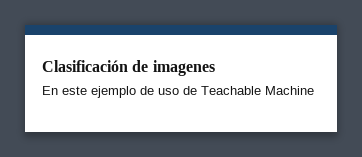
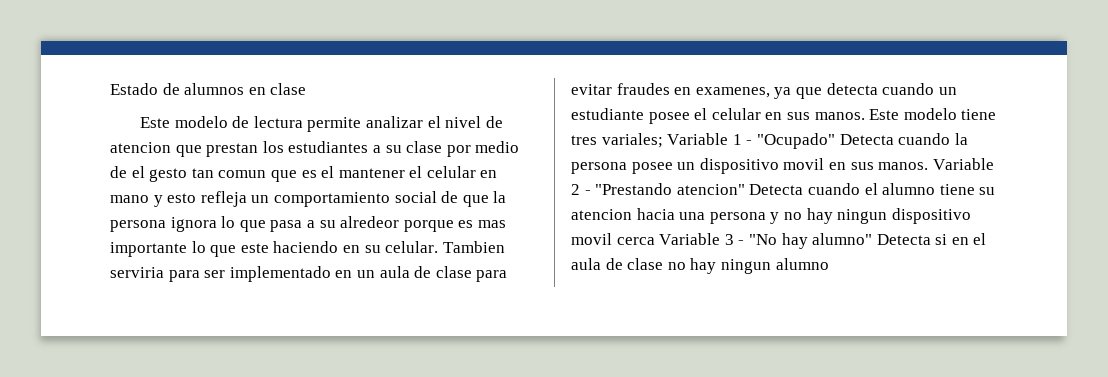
[42,60,215,76] [42,86,314,98] Clasificación de imagenes // En este ejemplo de uso de Teachable Machine -> [110,83,307,95] [140,116,503,132] [110,141,520,157] [110,166,498,182] [110,191,507,207] [110,216,506,232] [110,241,505,257] [110,266,508,282] [571,83,957,99] [571,108,997,124] [571,133,968,149] [571,158,994,174] [571,183,996,195] [571,208,971,224] [571,233,987,249] [571,258,829,274] Estado de alumnos en clase // Este modelo de lectura permite analizar el nivel de atencion que prestan los estudiantes a su clase por medio de el gesto tan comun que es el mantener el celular en mano y esto refleja un comportamiento social de que la persona ignora lo que pasa a su alredeor porque es mas importante lo que este haciendo en su celular. Tambien serviria para ser implementado en un aula de clase para evitar fraudes en examenes, ya que detecta cuando un estudiante posee el celular en sus manos. Este modelo tiene tres variales; Variable 1 - "Ocupado" Detecta cuando la persona posee un dispositivo movil en sus manos. Variable 2 - "Prestando atencion" Detecta cuando el alumno tiene su atencion hacia una persona y no hay ningun dispositivo movil cerca Variable 3 - "No hay alumno" Detecta si en el aula de clase no hay ningun alumno

